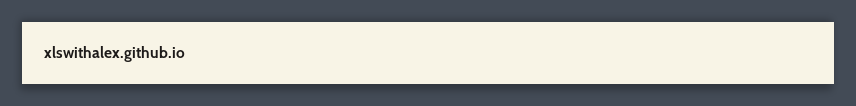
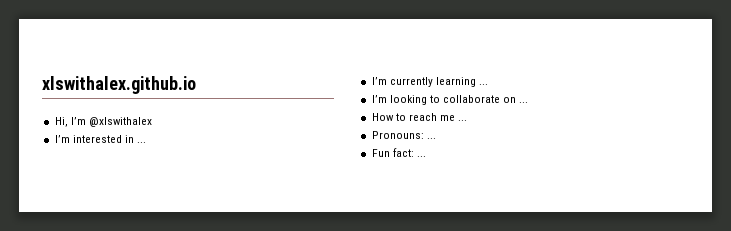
(185, 54) none -> [54,117,152,127] [54,135,146,143] [371,77,488,87] [371,95,529,105] [371,113,468,121] [371,131,436,139] [371,148,426,157] // Hi, I’m @xlswithalex // I’m interested in ... // I’m currently learning ... // I’m looking to collaborate on ... // How to reach me ... // Pronouns: ... // Fun fact: ...

